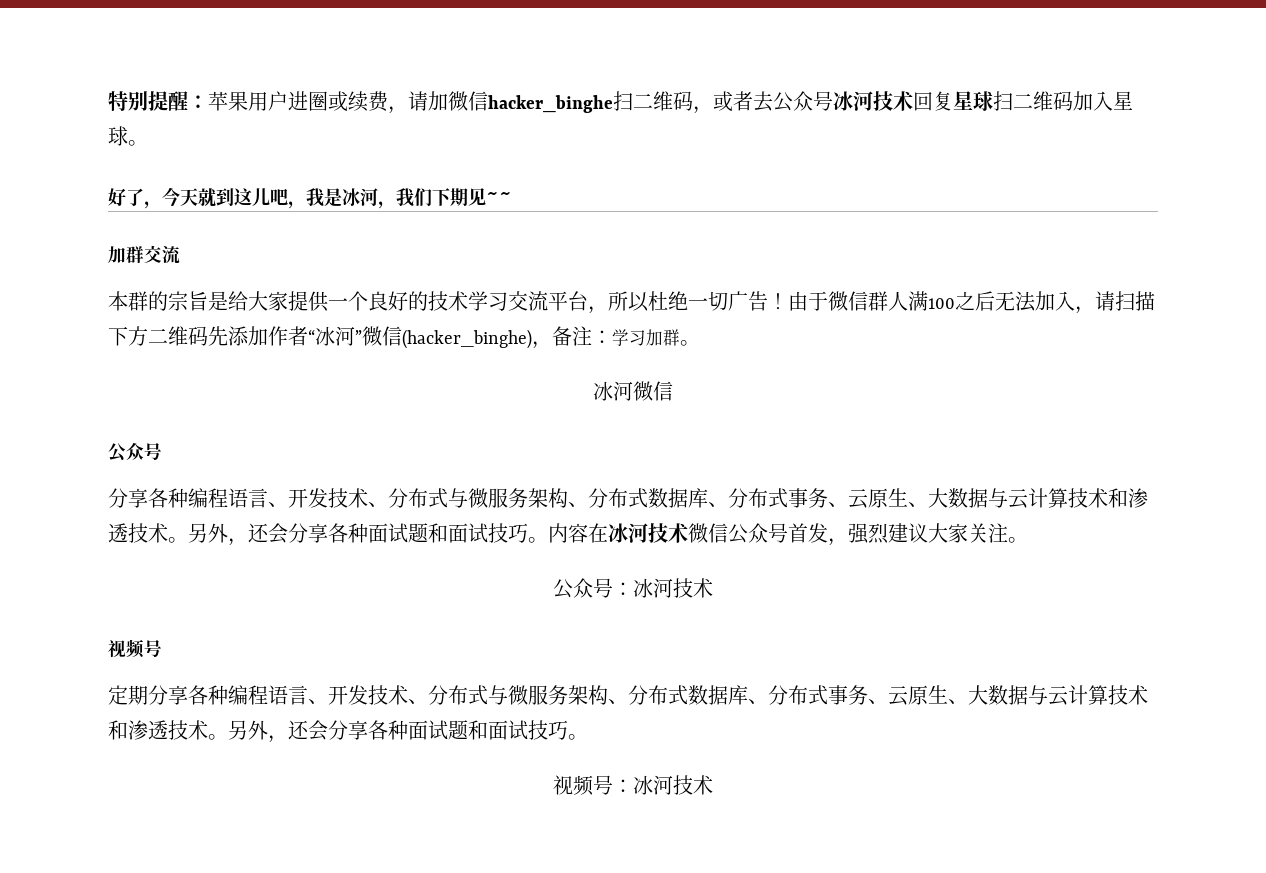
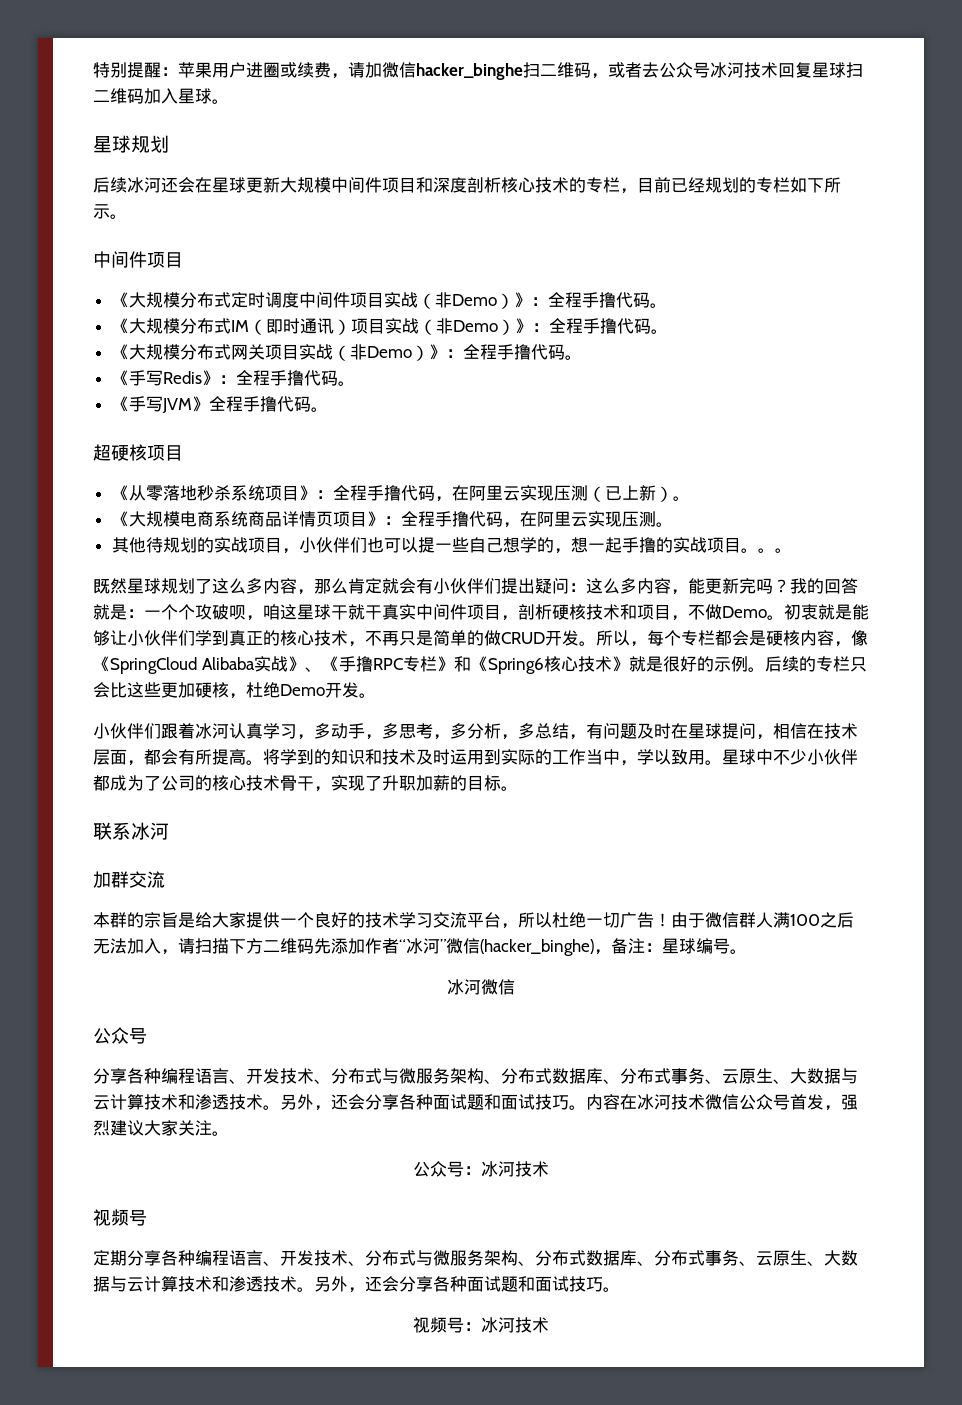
[108,187,512,209] 好了，今天就到这儿吧，我是冰河，我们下期见~~ -> [93,135,169,153] [93,177,841,194] [93,204,127,219] [93,251,183,268] [111,292,667,309] [111,318,668,335] [111,344,582,361] [111,370,355,386] [111,396,328,413] [93,444,183,461] [111,485,690,502] [111,511,673,528] [111,537,792,554] [93,578,858,595] [93,604,869,621] [93,630,868,647] [93,656,867,674] [93,682,376,699] [93,723,858,740] [93,749,858,766] [93,775,518,792] [93,822,169,840] 星球规划 // 后续冰河还会在星球更新大规模中间件项目和深度剖析核心技术的专栏，目前已经规划的专栏如下所示。 // 中间件项目 // 《大规模分布式定时调度中间件项目实战（非Demo）》：全程手撸代码。 // 《大规模分布式IM（即时通讯）项目实战（非Demo）》：全程手撸代码。 // 《大规模分布式网关项目实战（非Demo）》：全程手撸代码。 // 《手写Redis》：全程手撸代码。 // 《手写JVM》全程手撸代码。 // 超硬核项目 // 《从零落地秒杀系统项目》：全程手撸代码，在阿里云实现压测（已上新）。 // 《大规模电商系统商品详情页项目》：全程手撸代码，在阿里云实现压测。 // 其他待规划的实战项目，小伙伴们也可以提一些自己想学的，想一起手撸的实战项目。。。 // 既然星球规划了这么多内容，那么肯定就会有小伙伴们提出疑问：这么多内容，能更新完吗？我的回答就是：一个个攻破呗，咱这星球干就干真实中间件项目，剖析硬核技术和项目，不做Demo。初衷就是能够让小伙伴们学到真正的核心技术，不再只是简单的做CRUD开发。所以，每个专栏都会是硬核内容，像《SpringCloud Alibaba实战》、《手撸RPC专栏》和《Spring6核心技术》就是很好的示例。后续的专栏只会比这些更加硬核，杜绝Demo开发。 // 小伙伴们跟着冰河认真学习，多动手，多思考，多分析，多总结，有问题及时在星球提问，相信在技术层面，都会有所提高。将学到的知识和技术及时运用到实际的工作当中，学以致用。星球中不少小伙伴都成为了公司的核心技术骨干，实现了升职加薪的目标。 // 联系冰河
[612,329,680,346] 学习加群 -> [662,938,730,954] 星球编号

